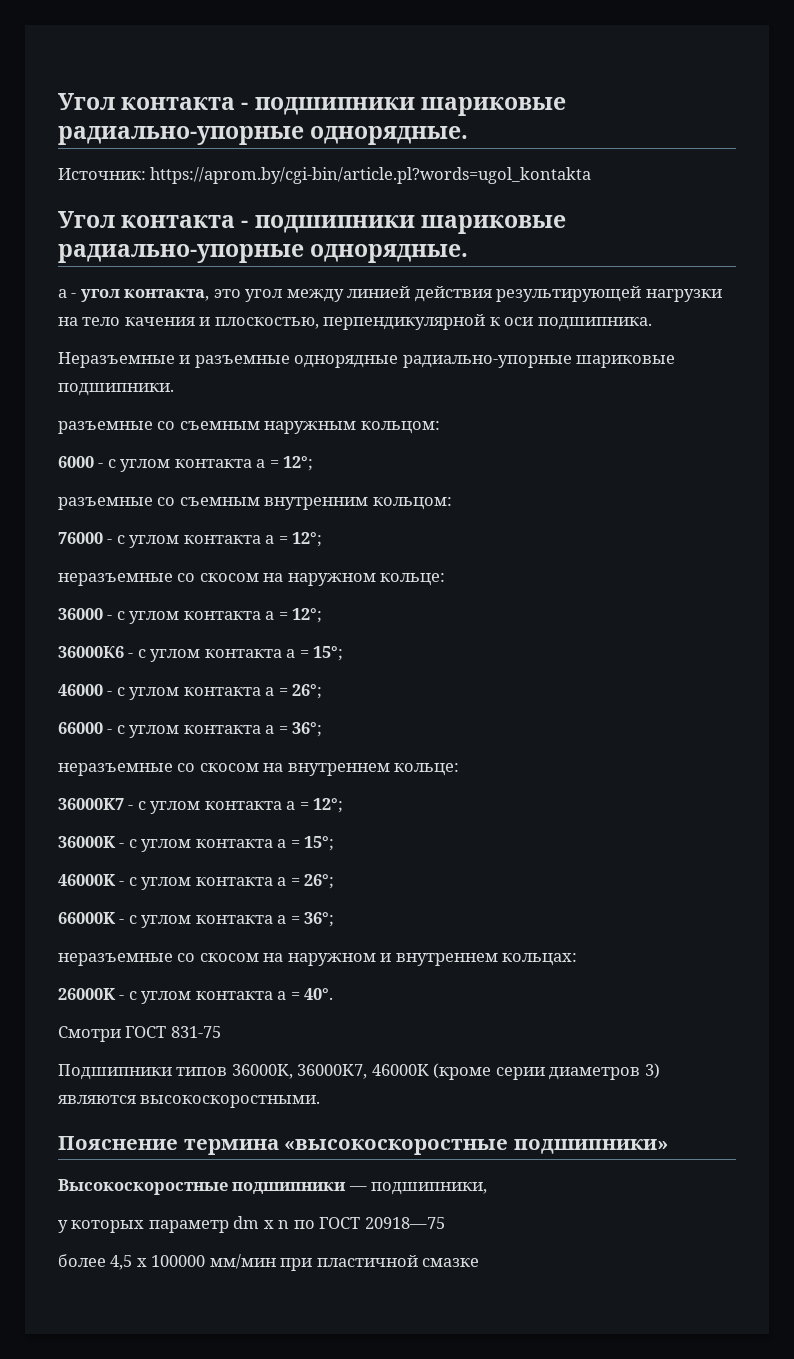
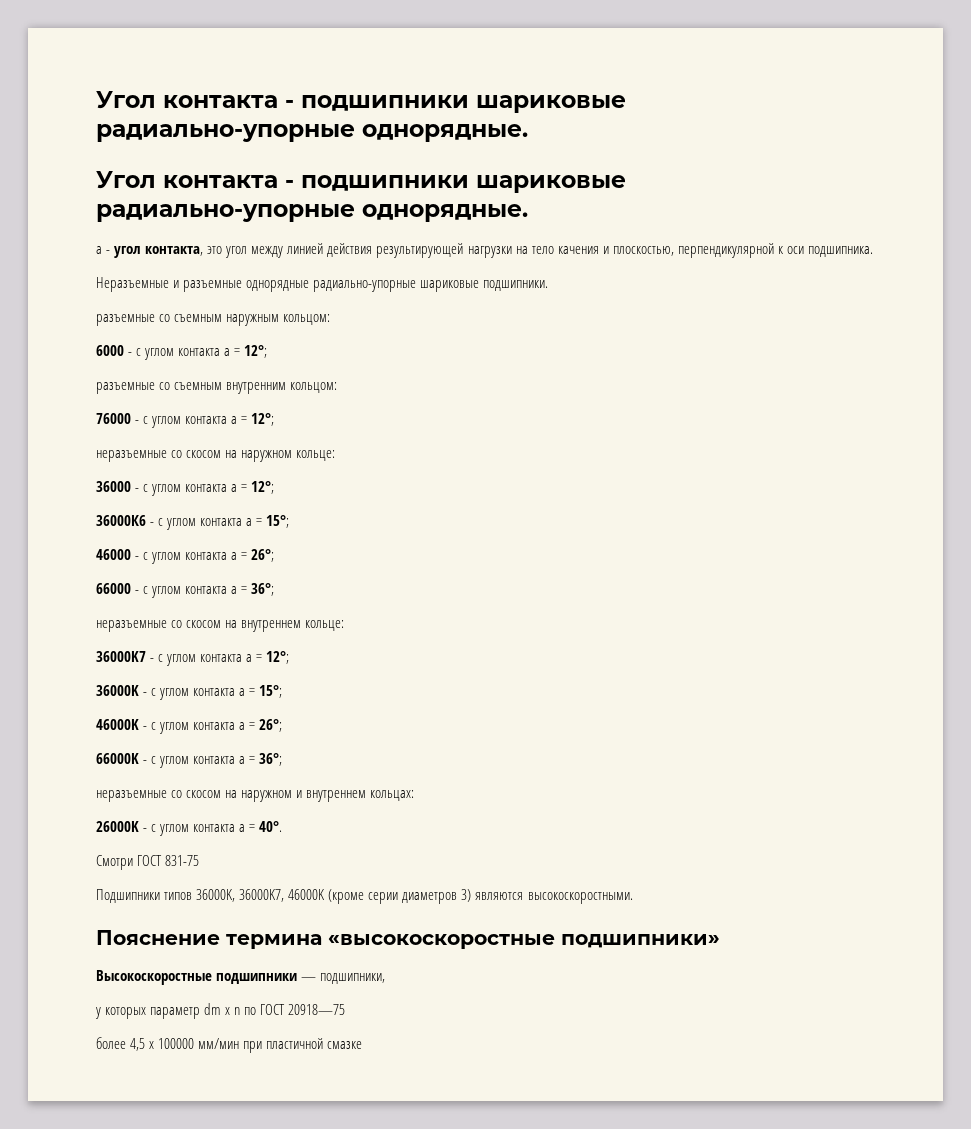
[58,93,566,116] [58,126,469,145] [58,167,592,184] Угол контакта - подшипники шариковые радиально-упорные однорядные. // Источник: https://aprom.by/cgi-bin/article.pl?words=ugol_kontakta -> [96,91,626,113] [96,124,528,142] Угол контакта - подшипники шариковые радиально-упорные однорядные.

